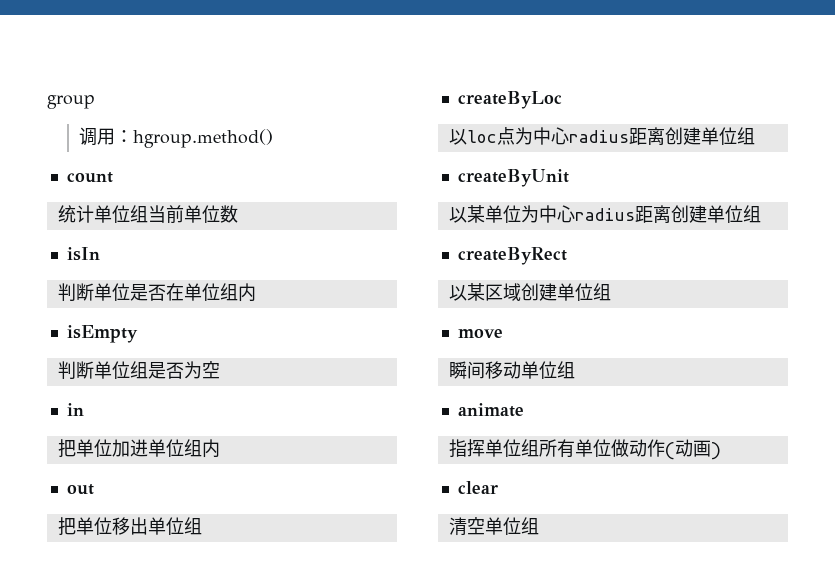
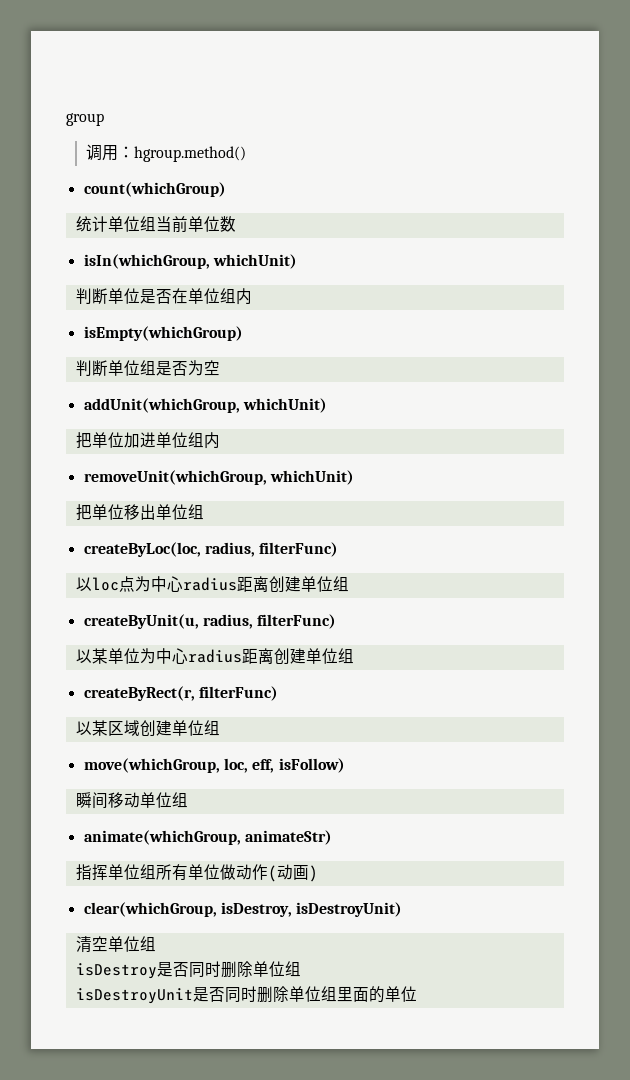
[66,172,113,183] count -> [83,182,226,197] count(whichGroup)
[66,247,100,261] isIn -> [83,254,297,269] isIn(whichGroup, whichUnit)
[66,325,138,343] isEmpty -> [83,326,243,341] isEmpty(whichGroup)
[66,403,84,416] in -> [83,398,327,413] addUnit(whichGroup, whichUnit)
[66,484,94,495] out -> [83,470,354,485] removeUnit(whichGroup, whichUnit)
[457,91,562,109] createByLoc -> [83,542,339,557] createByLoc(loc, radius, filterFunc)
[457,169,569,187] createByUnit -> [83,614,337,629] createByUnit(u, radius, filterFunc)
[457,247,567,265] createByRect -> [83,686,278,701] createByRect(r, filterFunc)
[457,329,503,338] move -> [83,758,345,773] move(whichGroup, loc, eff, isFollow)
[457,403,524,417] animate -> [83,830,332,845] animate(whichGroup, animateStr)
[457,481,498,494] clear -> [83,902,403,917] clear(whichGroup, isDestroy, isDestroyUnit)
(539, 526) none -> [75,961,301,979] [75,986,417,1004] // isDestroy是否同时删除单位组 // isDestroyUnit是否同时删除单位组里面的单位

